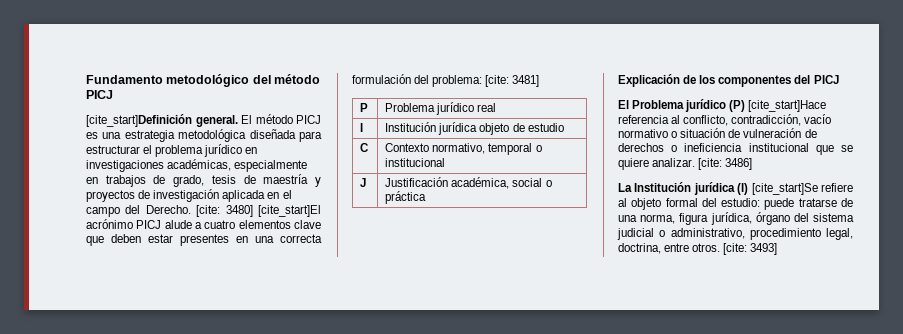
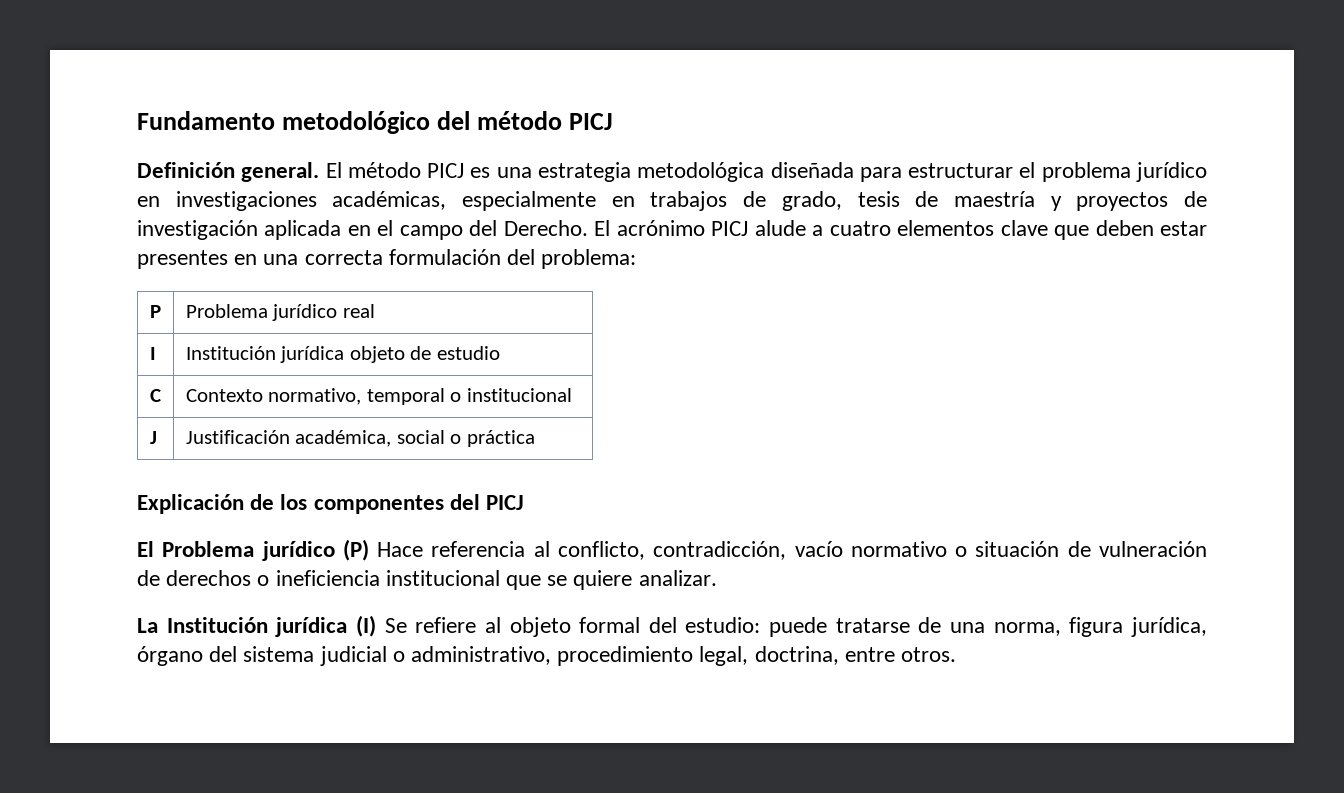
[86,114,192,127] [cite_start]Definición -> [137,162,235,178] Definición
[196,205,321,217] [cite: 3480] [cite_start]El -> [594,220,611,236] El
[485,75,540,87] [cite: 3481] -> (637, 259) none
[748,100,827,112] [cite_start]Hace -> [377,542,424,557] Hace
[698,158,753,170] [cite: 3486] -> (717, 578) none
[751,183,818,195] [cite_start]Se -> [384,618,407,633] Se
[723,243,778,255] [cite: 3493] -> (957, 654) none

